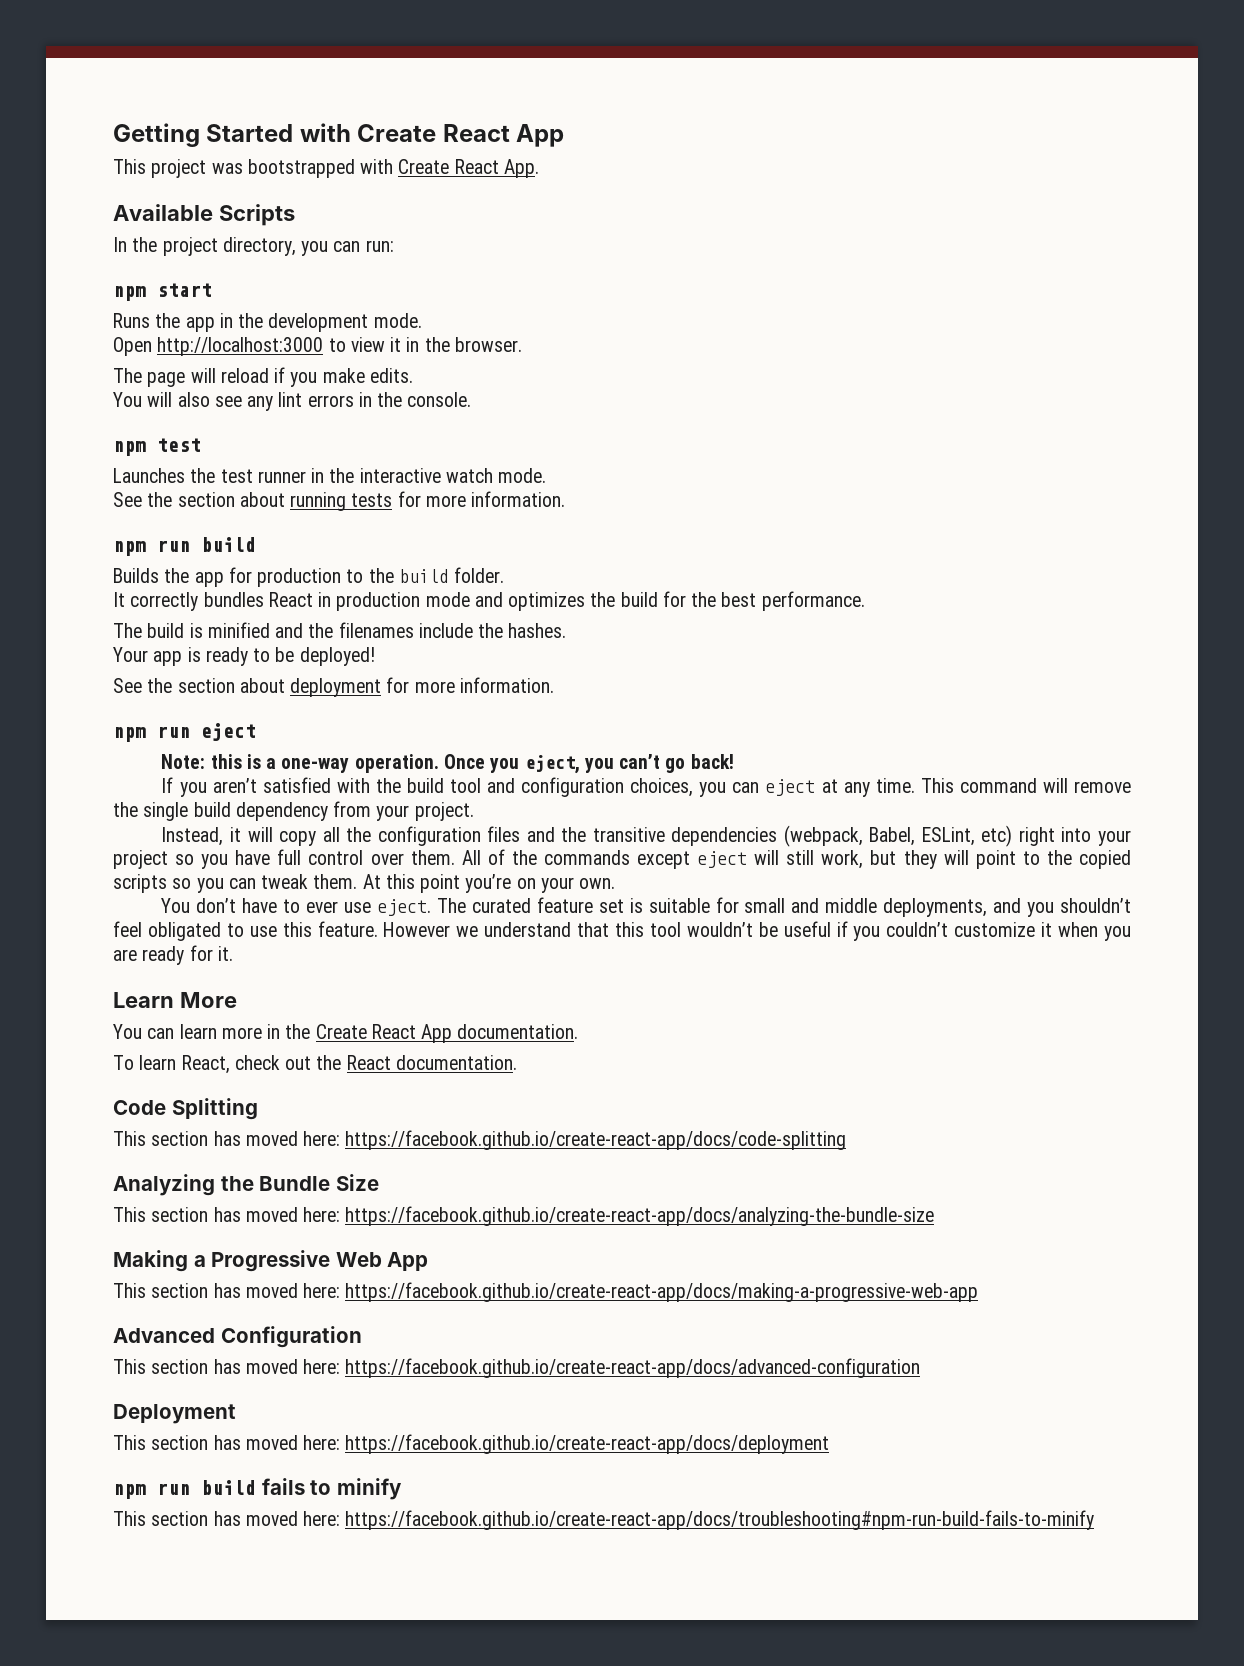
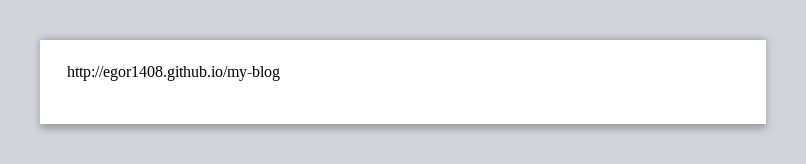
[113,123,565,147] [113,159,539,178] [113,204,295,226] [113,237,394,256] [113,283,212,301] [113,313,422,332] [113,337,522,356] [113,367,413,387] [113,392,472,411] [113,438,201,456] [113,468,547,483] [113,491,566,511] [113,537,256,556] [113,567,505,587] [113,591,865,611] [113,622,567,638] [113,647,375,666] [113,677,554,697] [113,723,256,742] [161,754,734,774] [161,777,1131,797] [113,801,474,821] [161,825,1132,847] [113,849,1131,869] [113,874,616,893] [161,897,1131,917] [113,921,1132,941] [113,945,233,965] [113,992,237,1008] [113,1024,579,1043] [113,1055,517,1074] [113,1098,258,1120] [113,1130,847,1150] [113,1174,379,1196] [113,1206,935,1226] [113,1250,429,1272] [113,1282,979,1302] [113,1326,362,1348] [113,1358,921,1378] [113,1404,236,1424] [113,1434,830,1454] [113,1478,402,1500] [113,1510,1095,1530] Getting Started with Create React App // This project was bootstrapped with Create React App. // Available Scripts // In the project directory, you can run: // npm start // Runs the app in the development mode. // Open http://localhost:3000 to view it in the browser. // The page will reload if you make edits. // You will also see any lint errors in the console. // npm test // Launches the test runner in the interactive watch mode. // See the section about running tests for more information. // npm run build // Builds the app for production to the build folder. // It correctly bundles React in production mode and optimizes the build for the best performance. // The build is minified and the filenames include the hashes. // Your app is ready to be deployed! // See the section about deployment for more information. // npm run eject // Note: this is a one-way operation. Once you eject, you can’t go back! // If you aren’t satisfied with the build tool and configuration choices, you can eject at any time. This command will remove the single build dependency from your project. // Instead, it will copy all the configuration files and the transitive dependencies (webpack, Babel, ESLint, etc) right into your project so you have full control over them. All of the commands except eject will still work, but they will point to the copied scripts so you can tweak them. At this point you’re on your own. // You don’t have to ever use eject. The curated feature set is suitable for small and middle deployments, and you shouldn’t feel obligated to use this feature. However we understand that this tool wouldn’t be useful if you couldn’t customize it when you are ready for it. // Learn More // You can learn more in the Create React App documentation. // To learn React, check out the React documentation. // Code Splitting // This section has moved here: https://facebook.github.io/create-react-app/docs/code-splitting // Analyzing the Bundle Size // This section has moved here: https://facebook.github.io/create-react-app/docs/analyzing-the-bundle-size // Making a Progressive Web App // This section has moved here: https://facebook.github.io/create-react-app/docs/making-a-progressive-web-app // Advanced Configuration // This section has moved here: https://facebook.github.io/create-react-app/docs/advanced-configuration // Deployment // This section has moved here: https://facebook.github.io/create-react-app/docs/deployment // npm run build fails to minify // This section has moved here: https://facebook.github.io/create-react-app/docs/troubleshooting#npm-run-build-fails-to-minify -> [67,66,280,81] http://egor1408.github.io/my-blog

